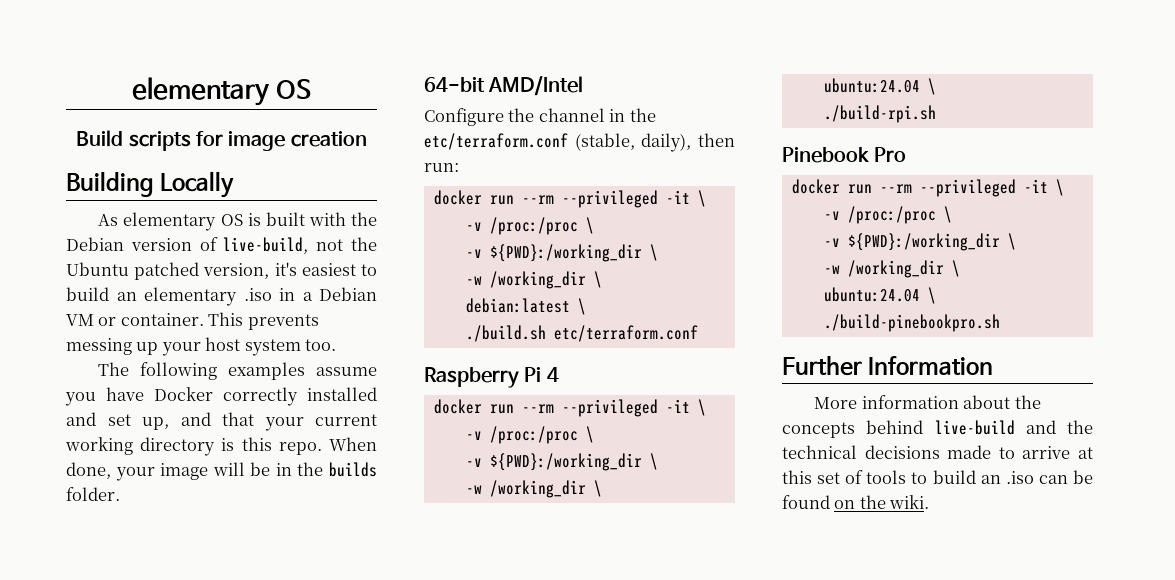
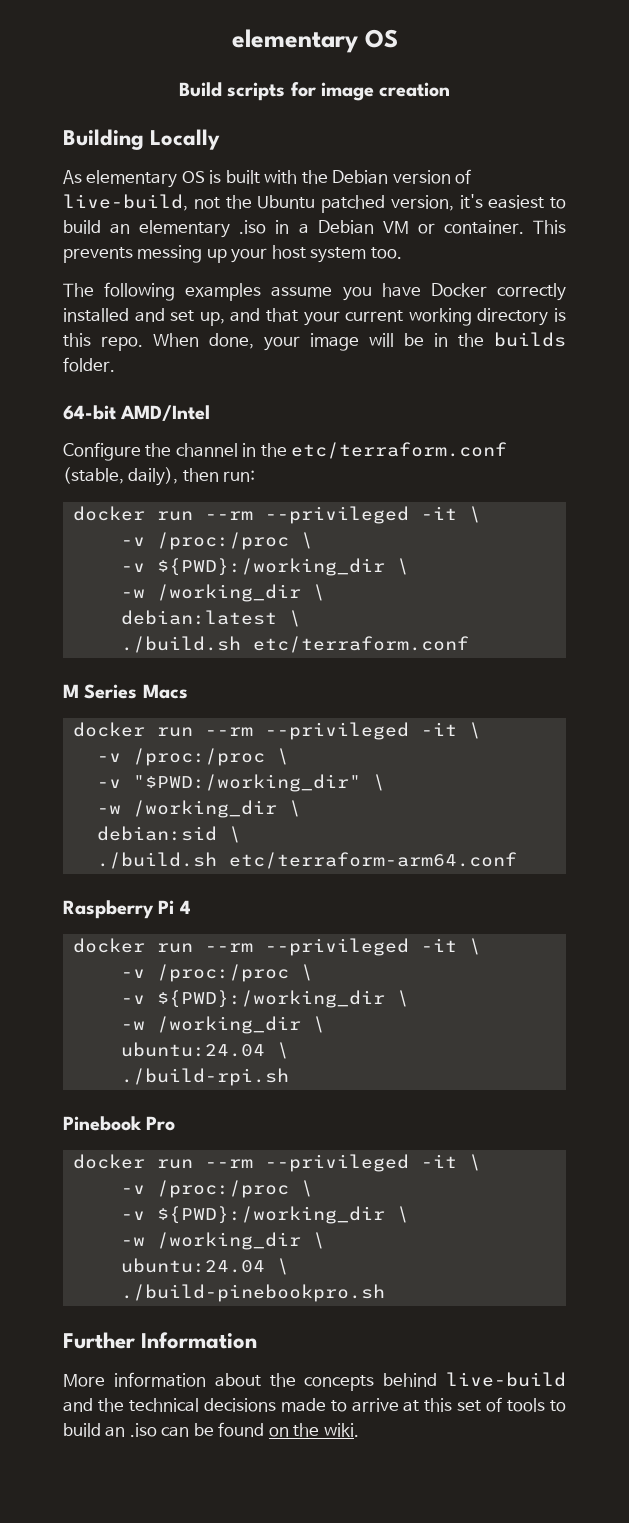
(698, 333) none -> [63,684,188,699] [72,722,481,740] [96,748,289,766] [96,774,385,792] [96,800,301,818] [96,826,241,843] [96,852,517,869] // M Series Macs // docker run --rm --privileged -it \ // -v /proc:/proc \ // -v "$PWD:/working_dir" \ // -w /working_dir \ // debian:sid \ // ./build.sh etc/terraform-arm64.conf

